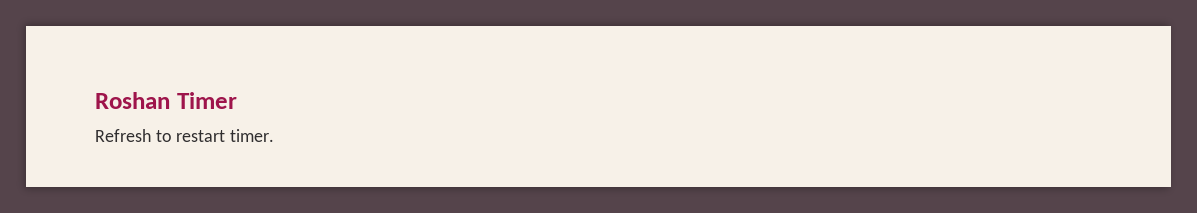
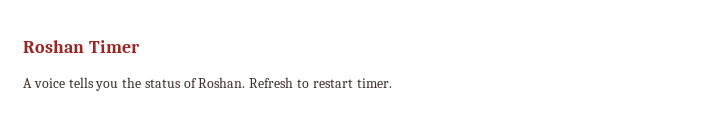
(237, 100) none -> [23,77,246,91] A voice tells you the status of Roshan.

